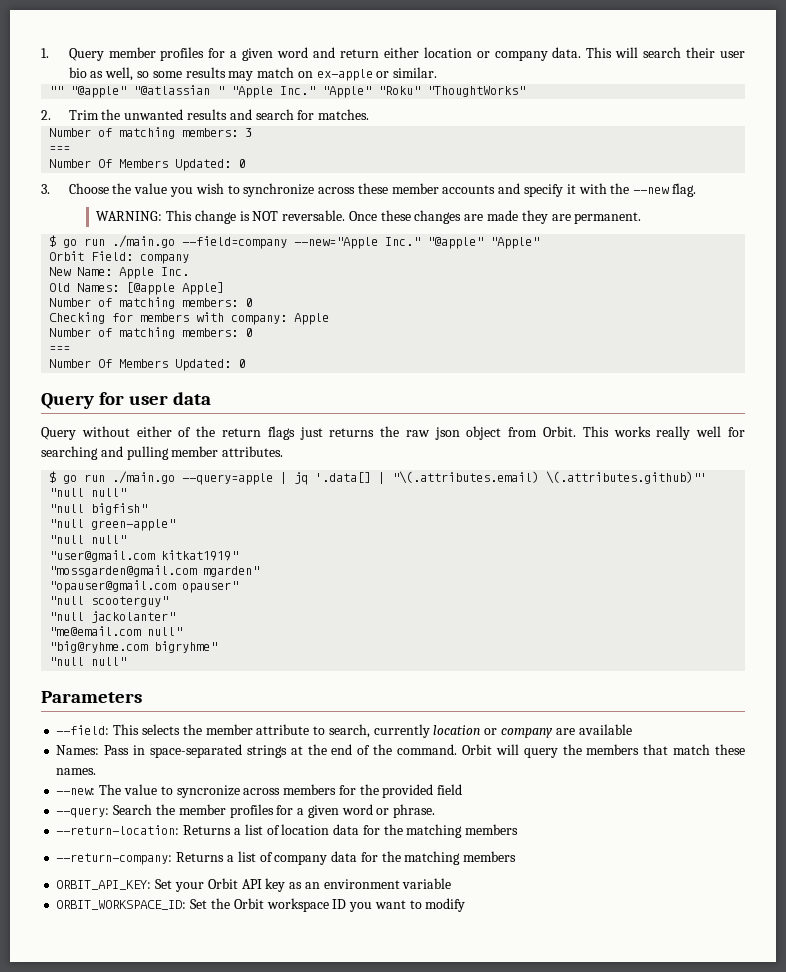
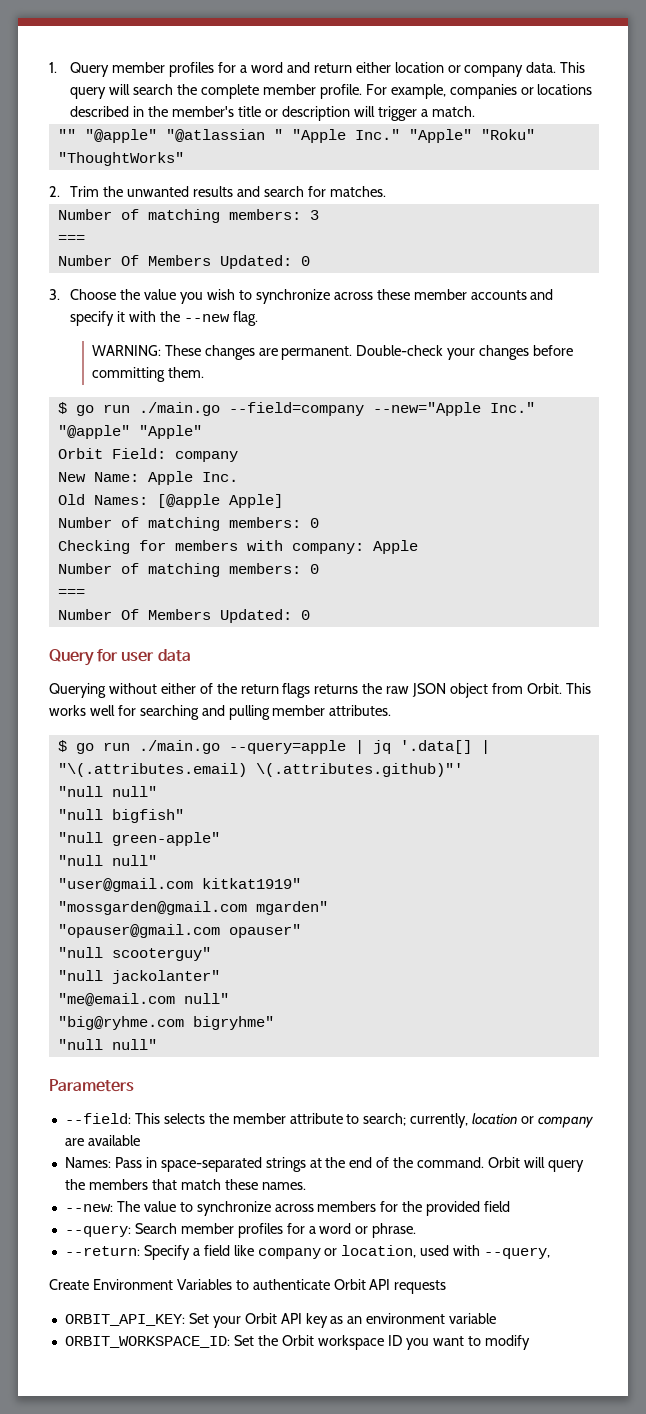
[242,48,274,61] given -> (248, 69) none
(613, 52) none -> [70,87,107,99] query
[686,47,745,58] [68,67,438,81] their user bio as well, so some results may match on ex-apple or similar. -> [177,84,593,99] [70,106,475,121] the complete member profile. For example, companies or locations described in the member's title or description will trigger a match.
[166,210,642,224] This change is NOT reversable. Once these changes are made they are permanent. -> [164,345,574,360] [91,367,204,382] These changes are permanent. Double-check your changes before committing them.
[41,427,76,440] Query -> [49,683,106,698] Querying
[299,427,323,440] just -> (311, 690) none
[434,427,460,440] json -> [412,683,447,697] JSON
[656,426,691,440] really -> (86, 710) none
[328,724,430,738] search, currently -> [363,1113,469,1128] search; currently,
[176,785,240,798] syncronize -> [196,1201,271,1216] synchronize
[155,804,339,818] the member profiles for a given -> [180,1223,316,1238] member profiles for a
[56,824,519,838] [56,851,517,865] --return-location: Returns a list of location data for the matching members // --return-company: Returns a list of company data for the matching members -> [64,1245,551,1260] [49,1279,447,1294] --return: Specify a field like company or location, used with --query, // Create Environment Variables to authenticate Orbit API requests

